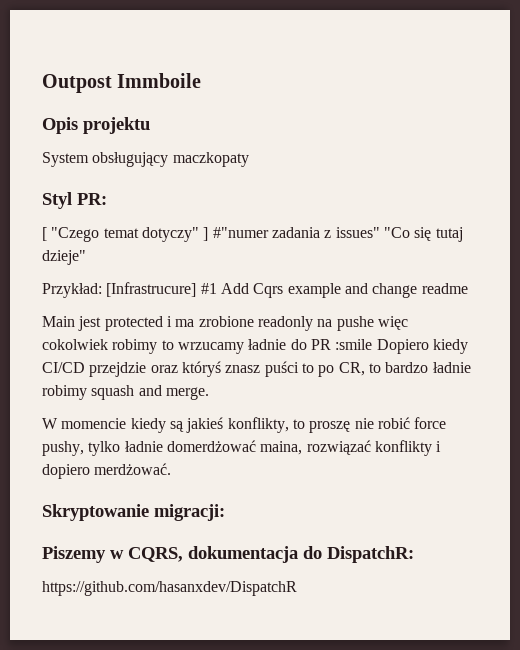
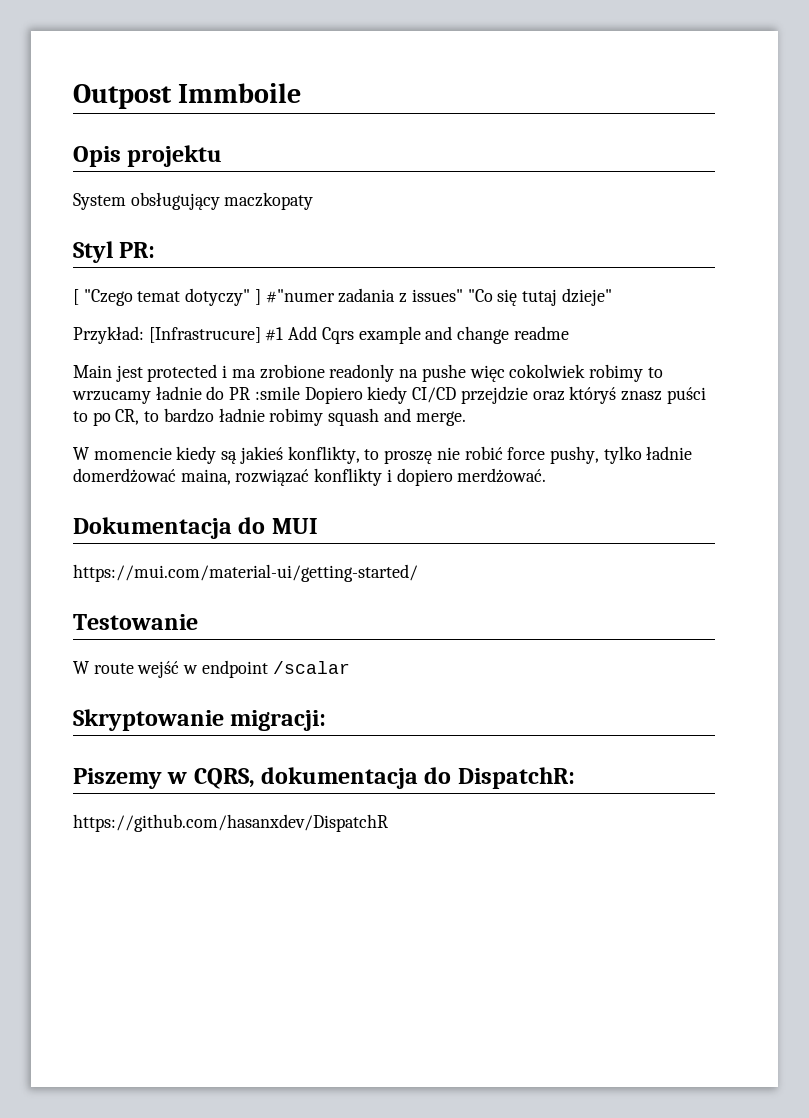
(172, 469) none -> [73,517,318,539] [73,564,418,582] [73,614,198,630] [73,660,350,678] // Dokumentacja do MUI // https://mui.com/material-ui/getting-started/ // Testowanie // W route wejść w endpoint /scalar

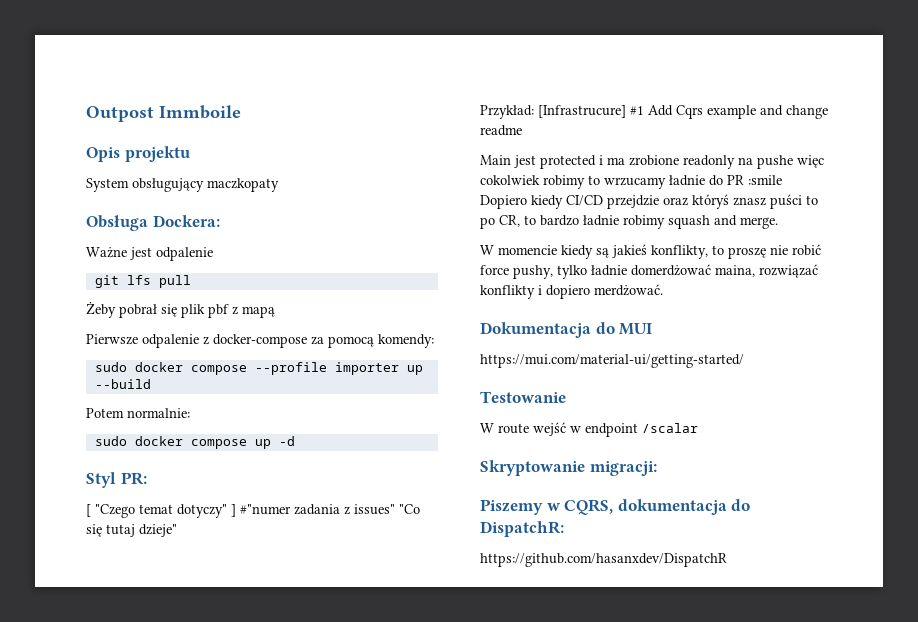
(314, 201) none -> [86,215,220,231] [86,247,213,261] [94,275,191,288] [86,302,275,318] [86,334,434,348] [94,362,423,375] [94,379,151,389] [86,408,190,418] [94,436,295,449] // Obsługa Dockera: // Ważne jest odpalenie // git lfs pull // Żeby pobrał się plik pbf z mapą // Pierwsze odpalenie z docker-compose za pomocą komendy: // sudo docker compose --profile importer up --build // Potem normalnie: // sudo docker compose up -d

